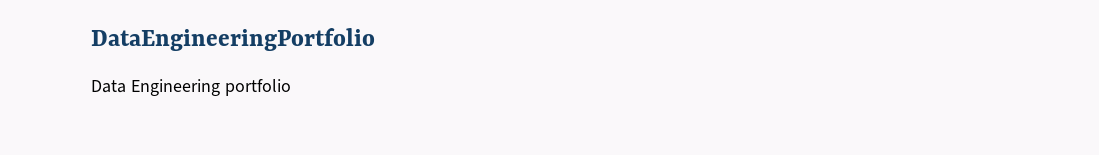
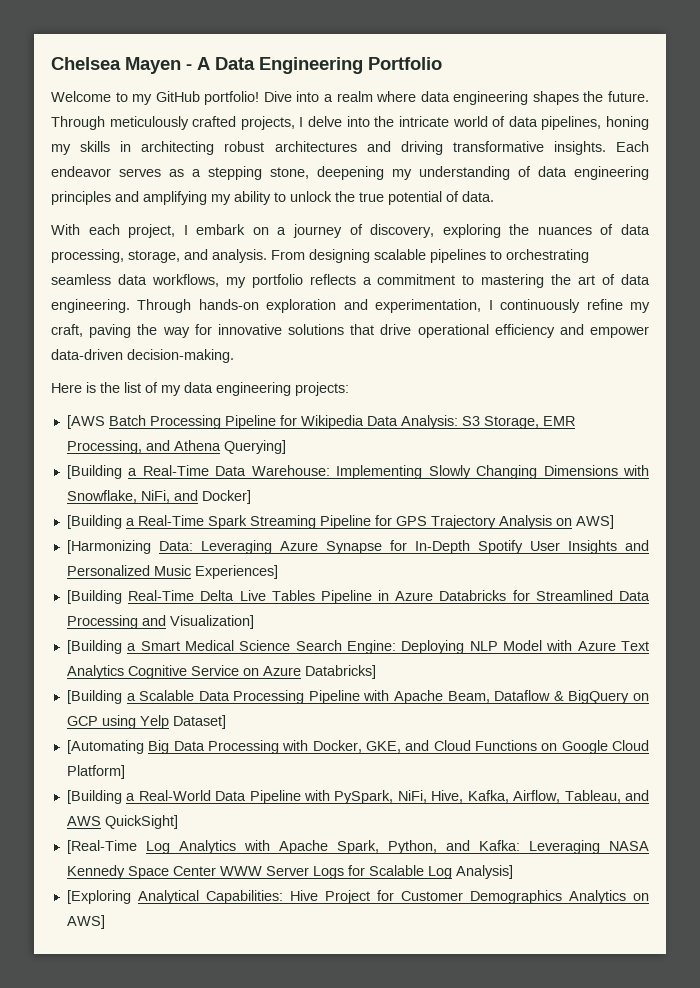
[91,28,375,51] [91,79,291,96] DataEngineeringPortfolio // Data Engineering portfolio -> [51,57,442,74] [51,91,649,105] [51,116,650,130] [51,141,650,155] [51,166,649,180] [51,191,494,205] [51,224,650,238] [51,249,589,263] [51,274,650,288] [51,299,651,313] [51,324,650,338] [51,349,234,363] [51,382,349,396] [66,415,575,429] [66,440,286,454] [66,465,649,479] [66,490,251,504] [66,515,614,529] [66,540,649,554] [66,565,278,579] [66,590,650,604] [66,615,254,629] [66,640,649,654] [66,665,376,679] [66,690,649,704] [66,715,226,729] [66,740,649,754] [66,765,125,779] [66,790,650,804] [66,815,178,829] [66,840,649,854] [66,865,513,879] [66,890,649,904] [66,915,105,929] Chelsea Mayen - A Data Engineering Portfolio // Welcome to my GitHub portfolio! Dive into a realm where data engineering shapes the future. Through meticulously crafted projects, I delve into the intricate world of data pipelines, honing my skills in architecting robust architectures and driving transformative insights. Each endeavor serves as a stepping stone, deepening my understanding of data engineering principles and amplifying my ability to unlock the true potential of data. // With each project, I embark on a journey of discovery, exploring the nuances of data processing, storage, and analysis. From designing scalable pipelines to orchestrating seamless data workflows, my portfolio reflects a commitment to mastering the art of data engineering. Through hands-on exploration and experimentation, I continuously refine my craft, paving the way for innovative solutions that drive operational efficiency and empower data-driven decision-making. // Here is the list of my data engineering projects: // [AWS Batch Processing Pipeline for Wikipedia Data Analysis: S3 Storage, EMR Processing, and Athena Querying] // [Building a Real-Time Data Warehouse: Implementing Slowly Changing Dimensions with Snowflake, NiFi, and Docker] // [Building a Real-Time Spark Streaming Pipeline for GPS Trajectory Analysis on AWS] // [Harmonizing Data: Leveraging Azure Synapse for In-Depth Spotify User Insights and Personalized Music Experiences] // [Building Real-Time Delta Live Tables Pipeline in Azure Databricks for Streamlined Data Processing and Visualization] // [Building a Smart Medical Science Search Engine: Deploying NLP Model with Azure Text Analytics Cognitive Service on Azure Databricks] // [Building a Scalable Data Processing Pipeline with Apache Beam, Dataflow & BigQuery on GCP using Yelp Dataset] // [Automating Big Data Processing with Docker, GKE, and Cloud Functions on Google Cloud Platform] // [Building a Real-World Data Pipeline with PySpark, NiFi, Hive, Kafka, Airflow, Tableau, and AWS QuickSight] // [Real-Time Log Analytics with Apache Spark, Python, and Kafka: Leveraging NASA Kennedy Space Center WWW Server Logs for Scalable Log Analysis] // [Exploring Analytical Capabilities: Hive Project for Customer Demographics Analytics on AWS]

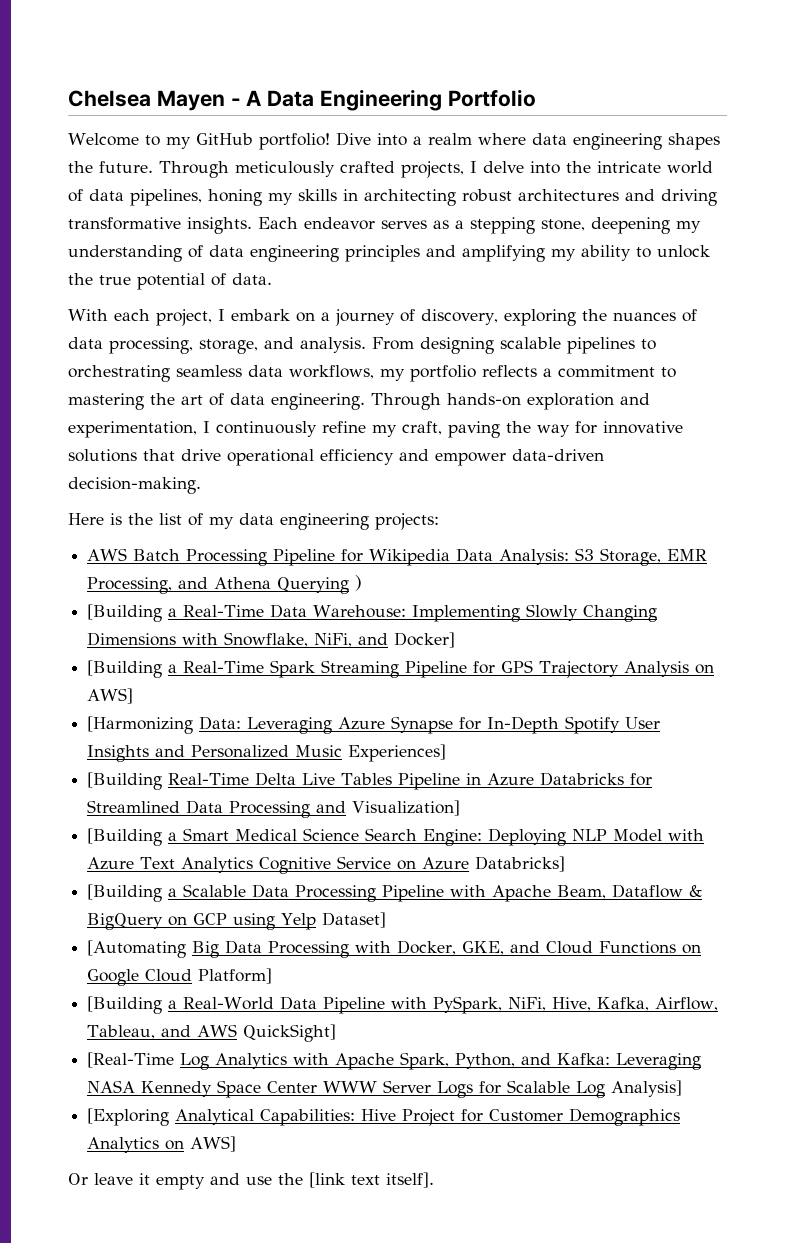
[66,415,105,429] [AWS -> [87,548,128,561] AWS
[223,440,286,454] Querying] -> [277,575,363,594] Querying )
(105, 922) none -> [68,1172,434,1190] // Or leave it empty and use the [link text itself].

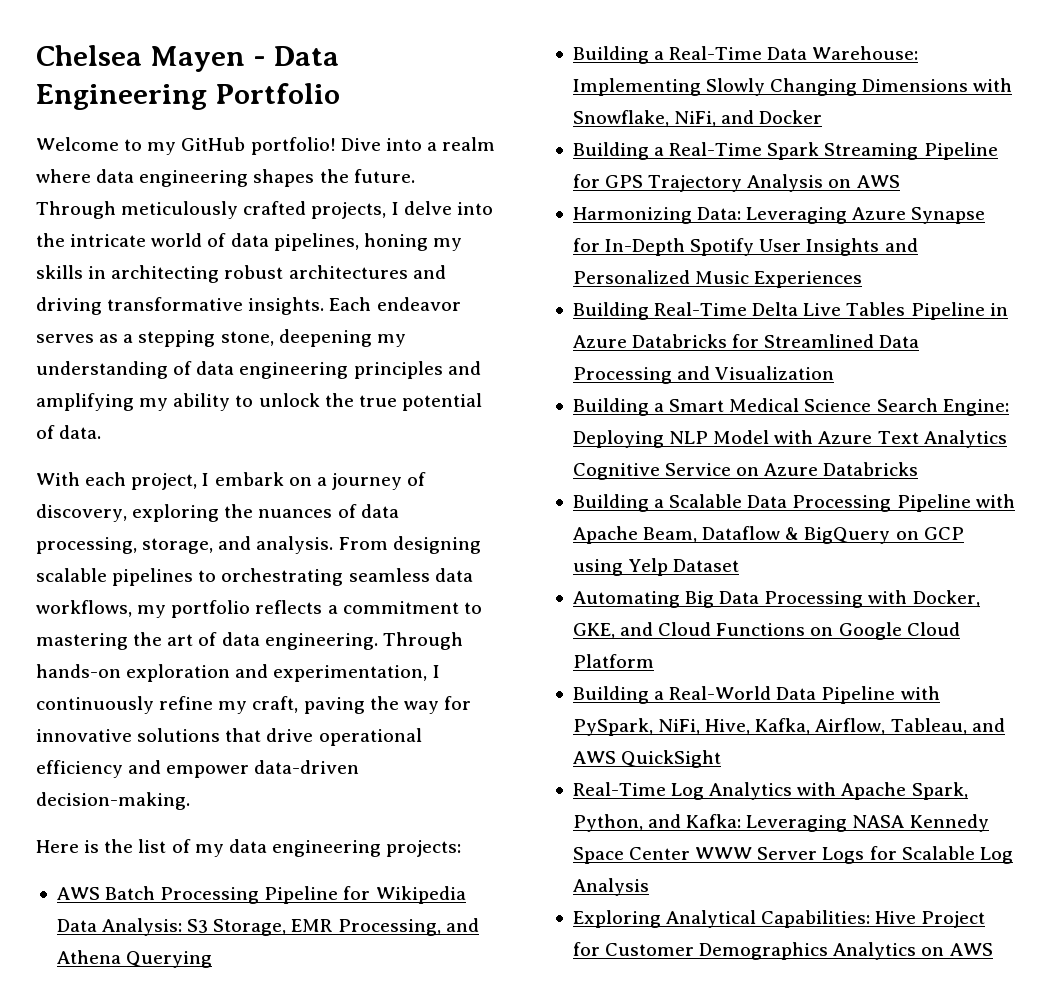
[246,90,262,106] A -> (266, 61) none
[355,575,363,591] [87,604,163,622] ) // [Building -> [572,46,649,64] // Building
[394,632,456,648] [87,660,163,678] Docker] // [Building -> [759,110,823,124] [572,142,649,160] Docker // Building
[87,688,134,704] [87,716,194,734] AWS] // [Harmonizing -> [856,175,900,188] [572,207,692,224] AWS // Harmonizing
[348,744,447,762] [87,772,163,790] Experiences] // [Building -> [754,271,863,288] [572,302,649,320] Experiences // Building
[352,800,461,816] [87,828,163,846] Visualization] // [Building -> [715,366,835,380] [572,398,649,416] Visualization // Building
[475,856,566,872] [87,884,163,902] Databricks] // [Building -> [823,462,919,476] [572,494,649,512] Databricks // Building
[322,912,387,928] [87,940,187,958] Dataset] // [Automating -> [673,559,740,572] [572,591,680,608] Dataset // Automating
[198,968,273,984] [87,996,163,1014] Platform] // [Building -> [572,654,654,668] [572,686,649,704] Platform // Building
[243,1024,337,1042] [87,1052,175,1068] QuickSight] // [Real-Time -> [621,750,722,768] [572,782,666,796] QuickSight // Real-Time
[611,1080,683,1097] [87,1108,170,1126] Analysis] // [Exploring -> [572,878,649,896] [572,910,661,928] Analysis // Exploring
[190,1136,237,1152] [68,1172,434,1190] AWS] // Or leave it empty and use the [link text itself]. -> [949,943,993,956] AWS

